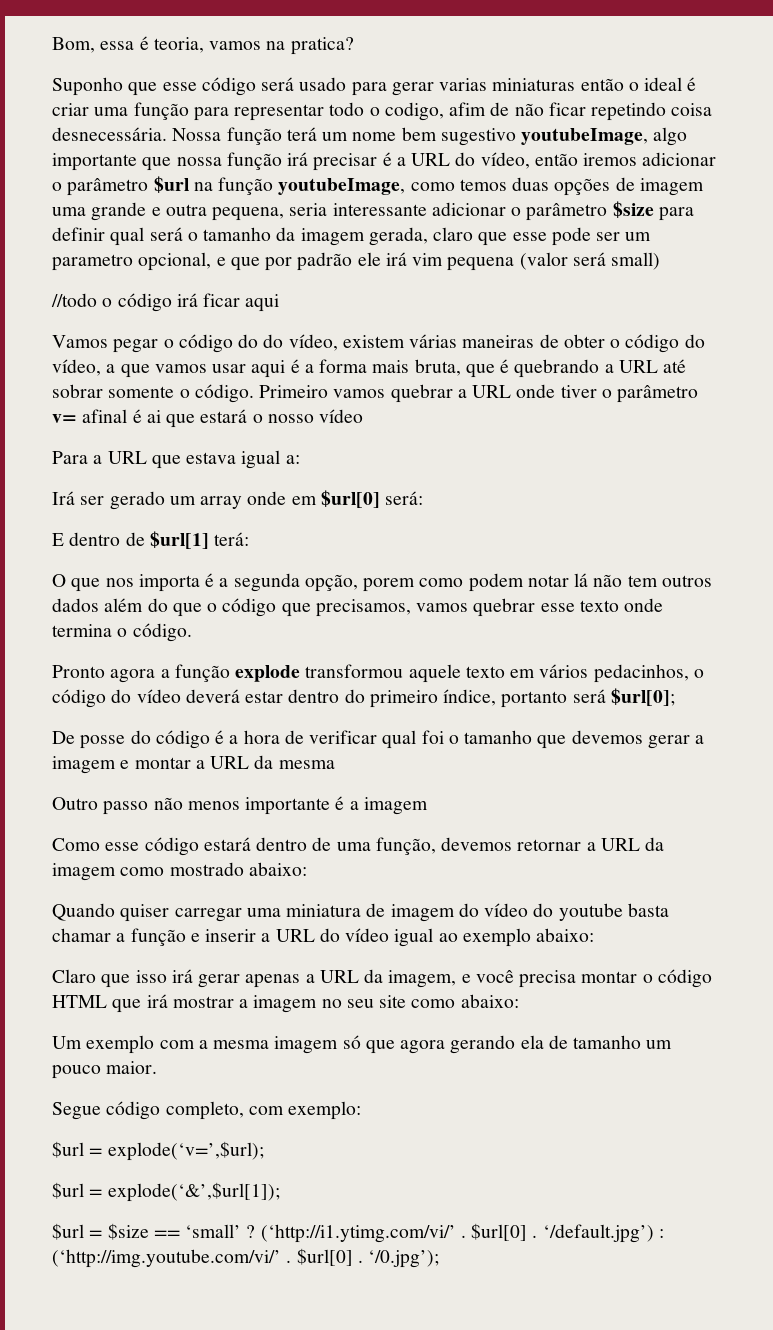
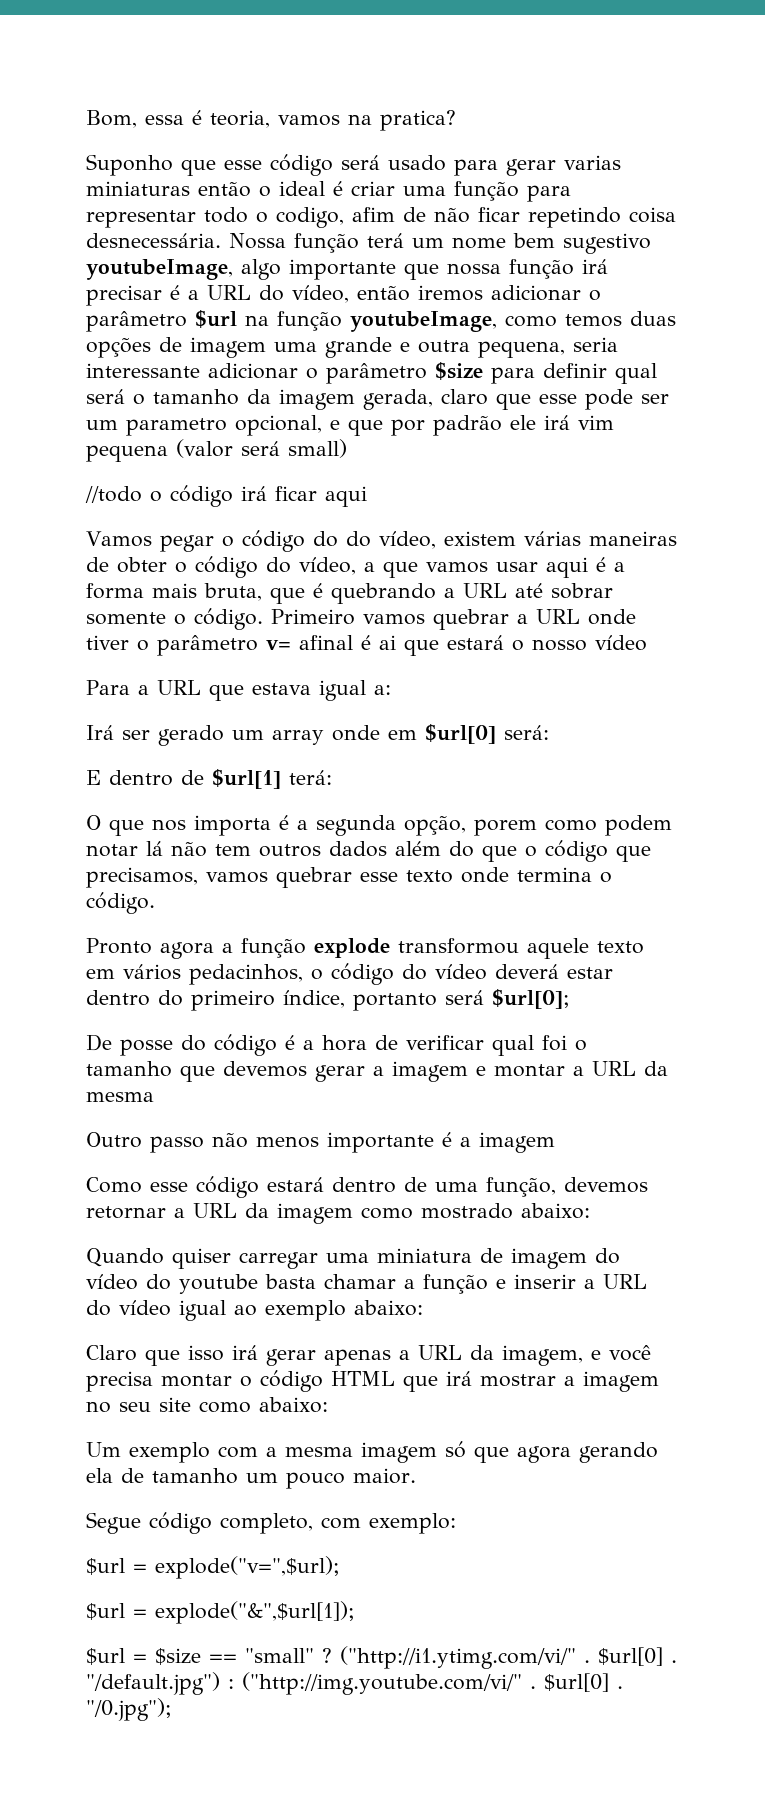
[107,1141,264,1161] [52,1182,280,1202] explode(‘v=’,$url); // $url = explode(‘&’,$url[1]); -> [155,1556,340,1579] [86,1601,355,1624] explode("v=",$url); // $url = explode("&",$url[1]);
[185,1223,664,1243] [52,1248,440,1268] ‘small’ ? (‘http://i1.ytimg.com/vi/’ . $url[0] . ‘/default.jpg’) : (‘http://img.youtube.com/vi/’ . $url[0] . ‘/0.jpg’); -> [245,1646,677,1669] [86,1672,623,1695] [86,1698,172,1721] "small" ? ("http://i1.ytimg.com/vi/" . $url[0] . "/default.jpg") : ("http://img.youtube.com/vi/" . $url[0] . "/0.jpg");

